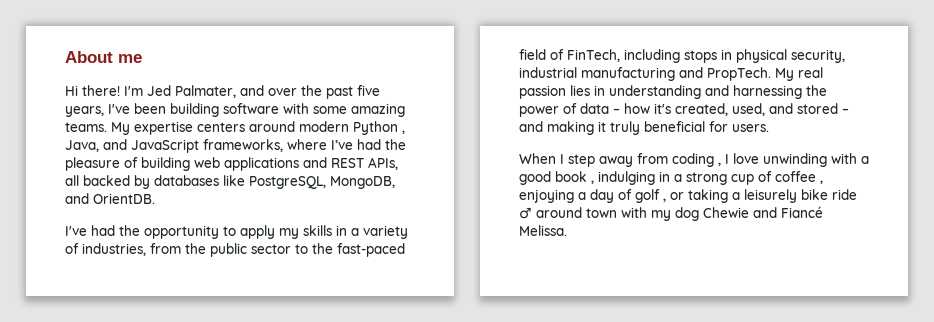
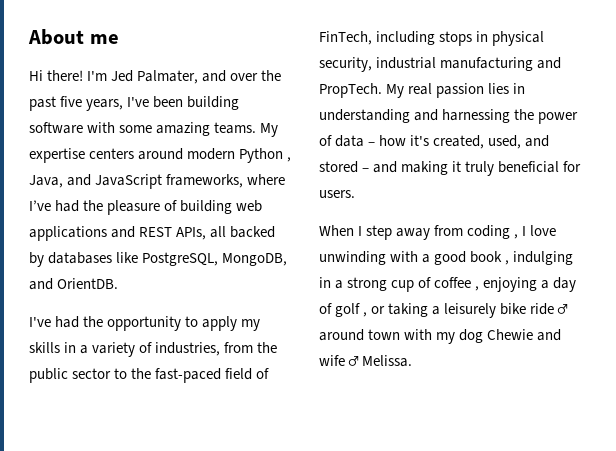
[781,206,823,218] Fiancé -> [319,355,360,366] wife ♂

